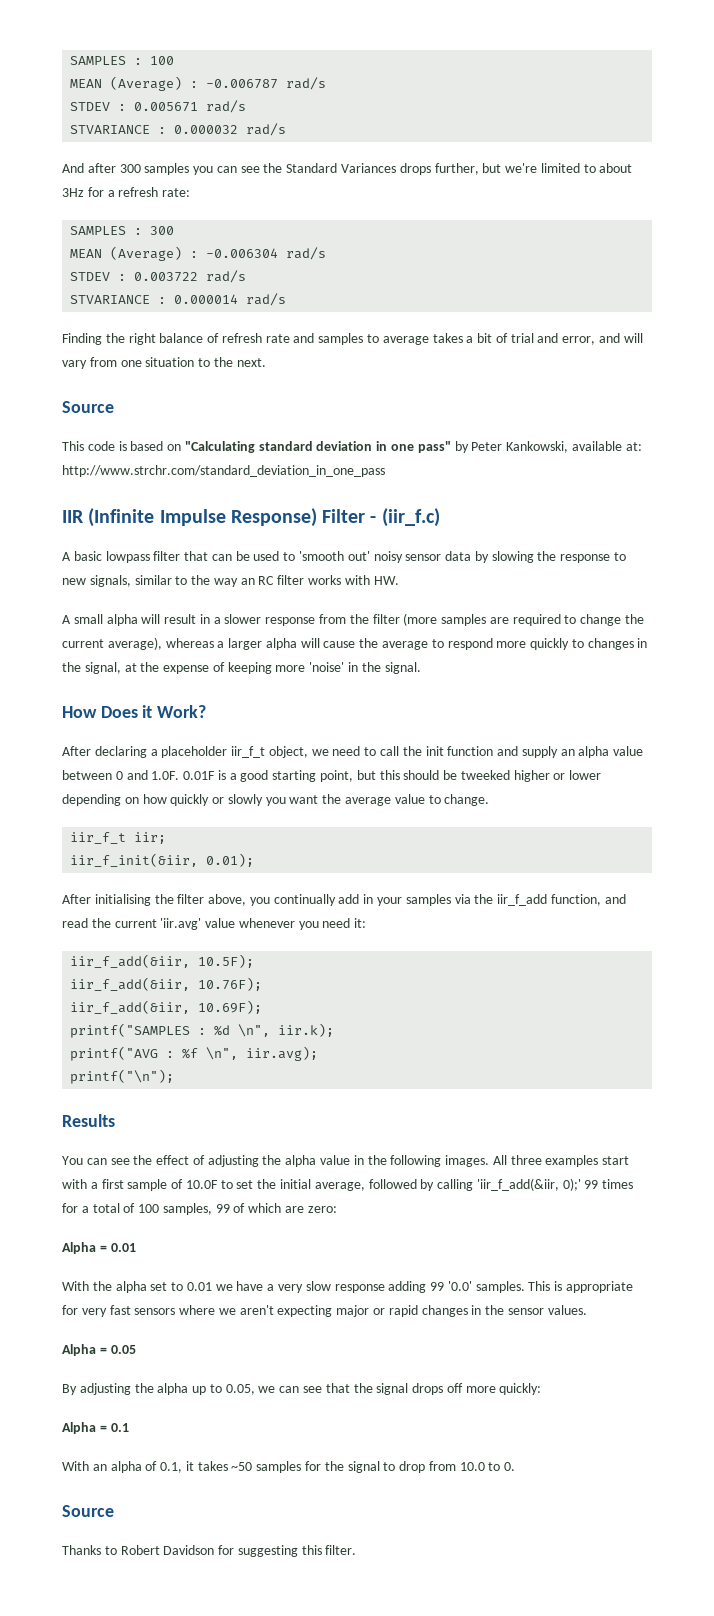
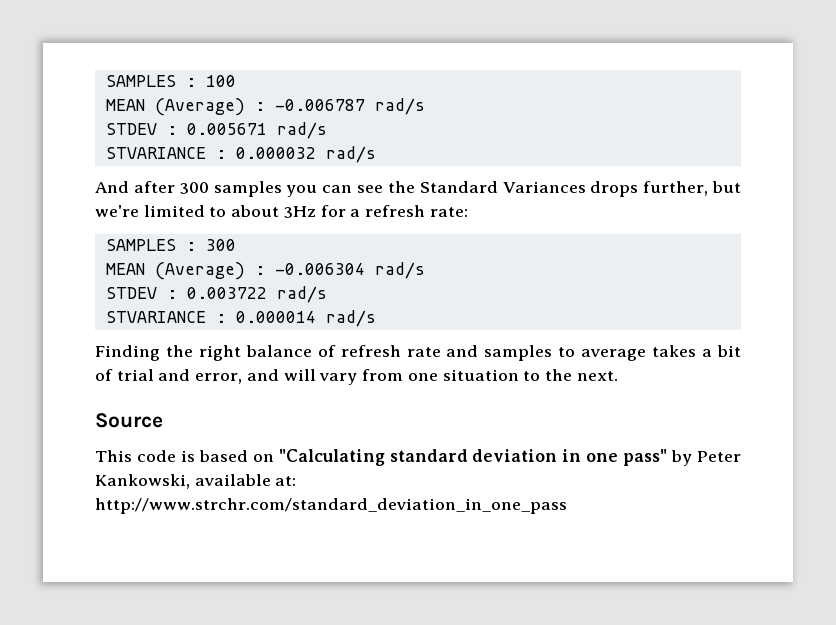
[62,508,440,527] [62,551,627,563] [62,575,399,587] [62,613,645,626] [62,637,648,650] [62,662,421,674] [62,705,207,718] [62,746,644,758] [62,770,602,782] [62,794,490,806] [70,832,167,844] [70,853,255,867] [62,894,626,906] [62,918,367,930] [70,954,255,968] [70,977,263,991] [70,1000,263,1014] [70,1023,335,1038] [70,1046,319,1061] [70,1069,175,1084] [62,1114,115,1127] [62,1155,630,1167] [62,1178,634,1191] [62,1203,337,1215] [62,1242,136,1254] [62,1281,634,1293] [62,1305,587,1317] [62,1344,136,1356] [62,1383,542,1395] [62,1422,129,1434] [62,1461,516,1473] [62,1505,114,1517] [62,1545,357,1557] // IIR (Infinite Impulse Response) Filter - (iir_f.c) // A basic lowpass filter that can be used to 'smooth out' noisy sensor data by slowing the response to new signals, similar to the way an RC filter works with HW. // A small alpha will result in a slower response from the filter (more samples are required to change the current average), whereas a larger alpha will cause the average to respond more quickly to changes in the signal, at the expense of keeping more 'noise' in the signal. // How Does it Work? // After declaring a placeholder iir_f_t object, we need to call the init function and supply an alpha value between 0 and 1.0F. 0.01F is a good starting point, but this should be tweeked higher or lower depending on how quickly or slowly you want the average value to change. // iir_f_t iir; // iir_f_init(&iir, 0.01); // After initialising the filter above, you continually add in your samples via the iir_f_add function, and read the current 'iir.avg' value whenever you need it: // iir_f_add(&iir, 10.5F); // iir_f_add(&iir, 10.76F); // iir_f_add(&iir, 10.69F); // printf("SAMPLES : %d \n", iir.k); // printf("AVG : %f \n", iir.avg); // printf("\n"); // Results // You can see the effect of adjusting the alpha value in the following images. All three examples start with a first sample of 10.0F to set the initial average, followed by calling 'iir_f_add(&iir, 0);' 99 times for a total of 100 samples, 99 of which are zero: // Alpha = 0.01 // With the alpha set to 0.01 we have a very slow response adding 99 '0.0' samples. This is appropriate for very fast sensors where we aren't expecting major or rapid changes in the sensor values. // Alpha = 0.05 // By adjusting the alpha up to 0.05, we can see that the signal drops off more quickly: // Alpha = 0.1 // With an alpha of 0.1, it takes ~50 samples for the signal to drop from 10.0 to 0. // Source // Thanks to Robert Davidson for suggesting this filter. -> (567, 506) none

